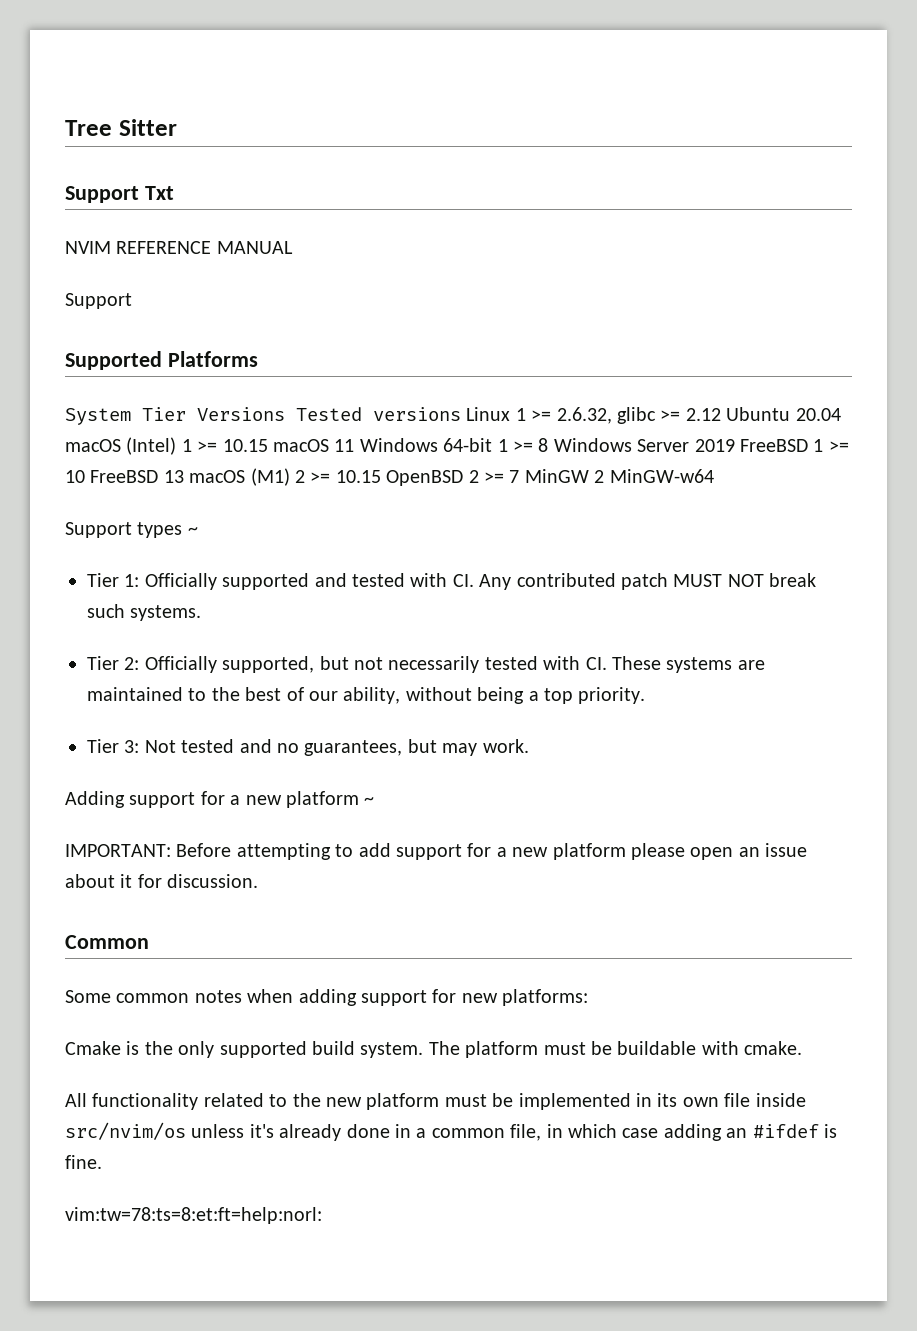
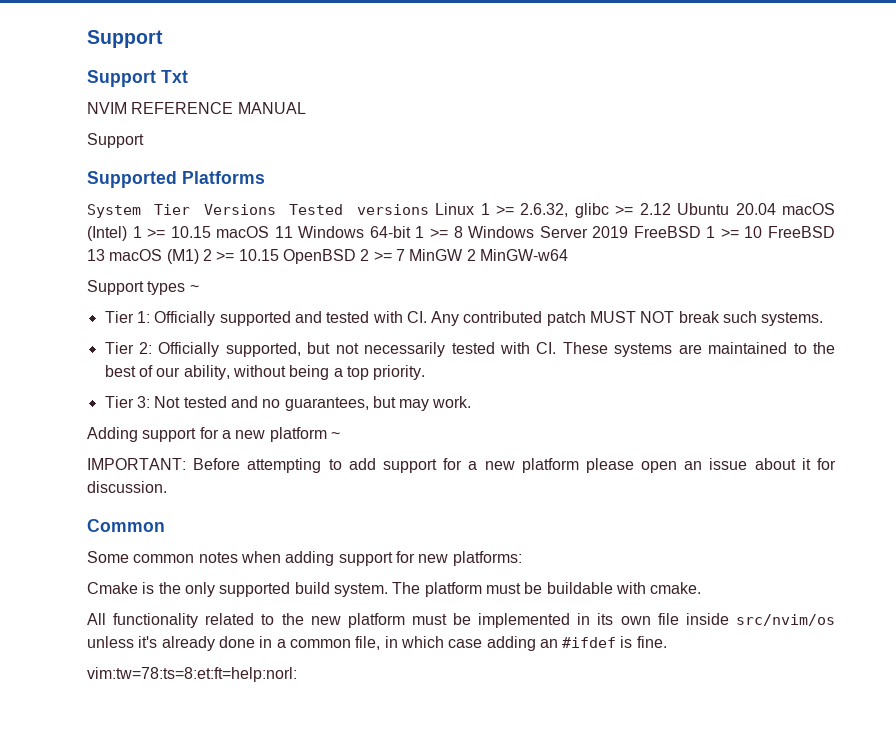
[65,119,177,136] Tree Sitter -> [87,30,163,48] Support

